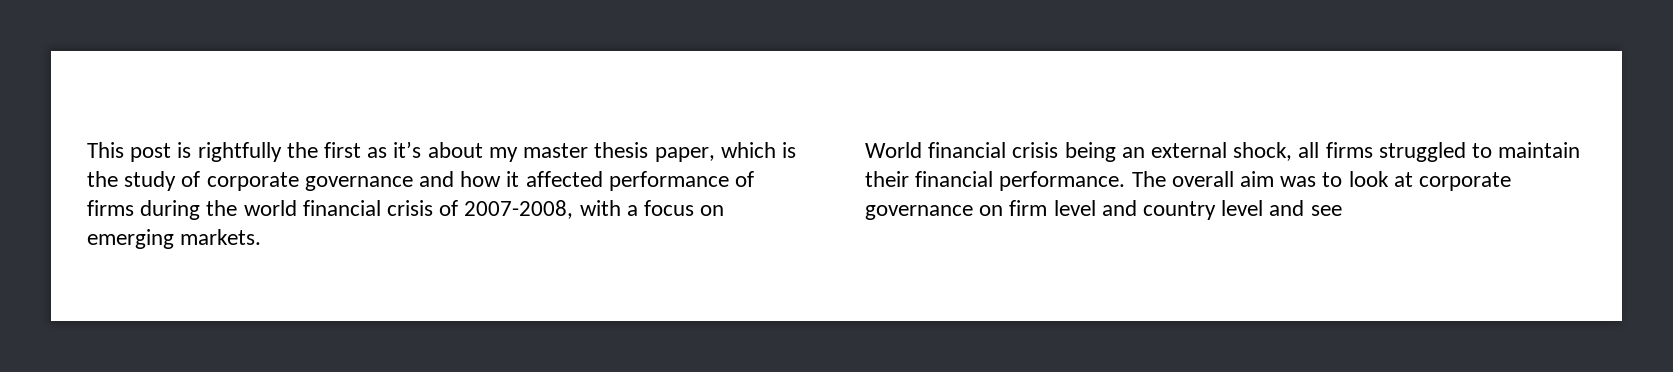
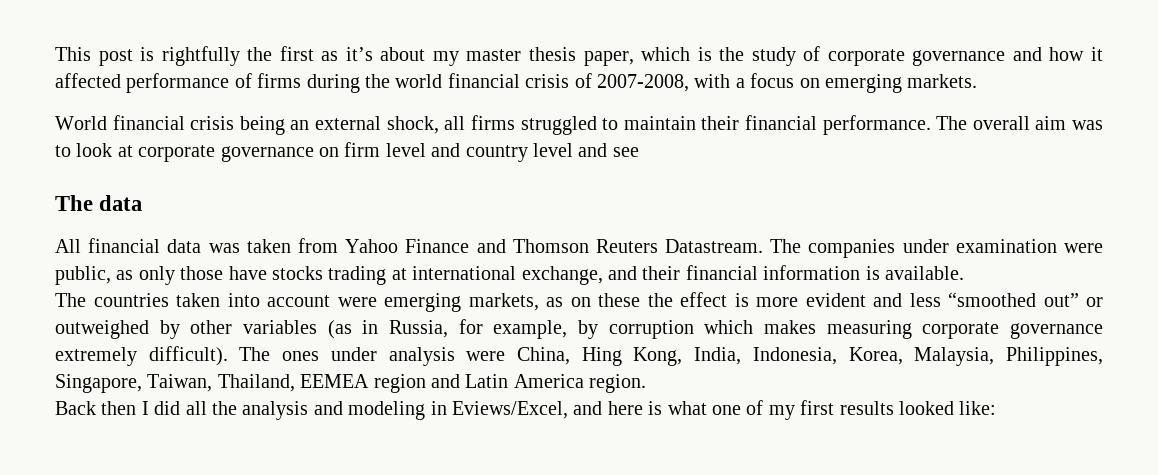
(1342, 210) none -> [55,195,143,211] [55,238,1103,258] [55,265,964,285] [55,292,1103,312] [55,319,1103,339] [55,346,1103,366] [55,374,647,393] [55,400,997,420] // The data // All financial data was taken from Yahoo Finance and Thomson Reuters Datastream. The companies under examination were public, as only those have stocks trading at international exchange, and their financial information is available. // The countries taken into account were emerging markets, as on these the effect is more evident and less “smoothed out” or outweighed by other variables (as in Russia, for example, by corruption which makes measuring corporate governance extremely difficult). The ones under analysis were China, Hing Kong, India, Indonesia, Korea, Malaysia, Philippines, Singapore, Taiwan, Thailand, EEMEA region and Latin America region. // Back then I did all the analysis and modeling in Eviews/Excel, and here is what one of my first results looked like:

